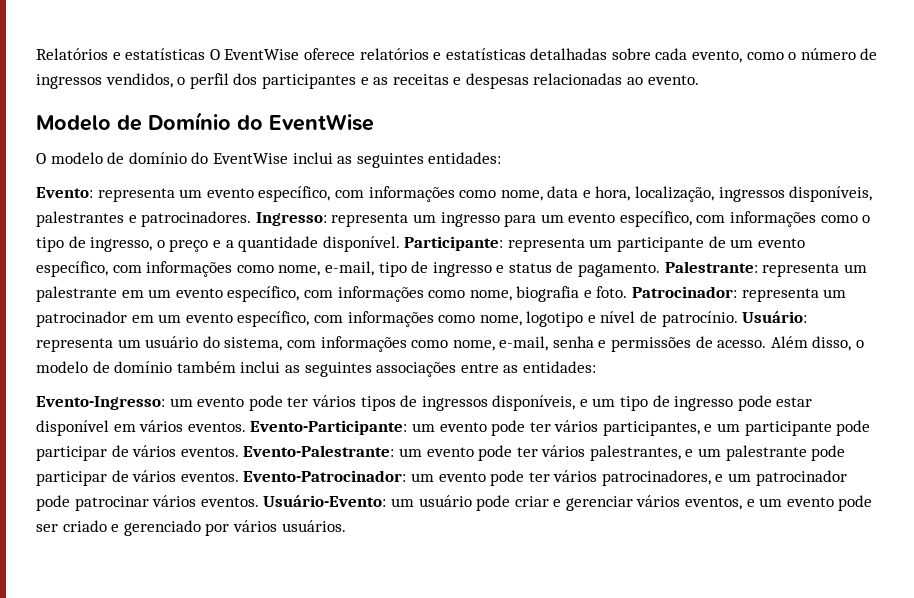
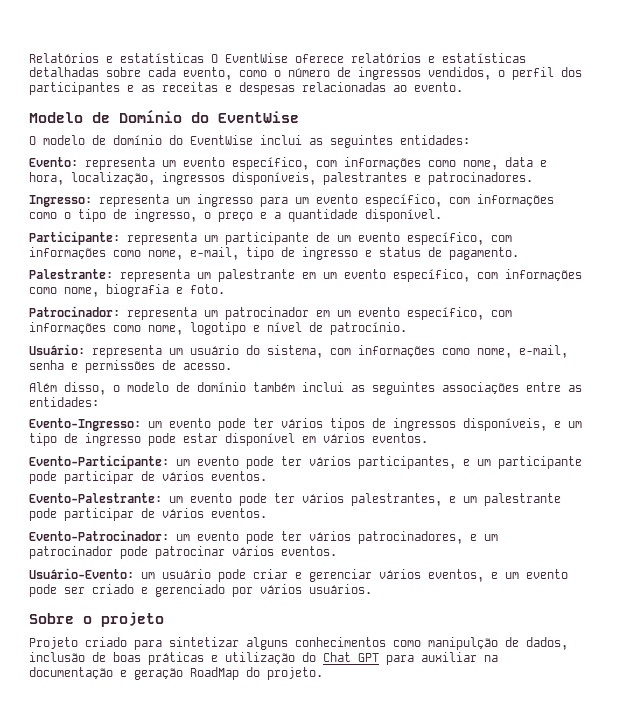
(252, 219) none -> (533, 178) //
(400, 244) none -> (442, 215) //
(661, 270) none -> (519, 253) //
(628, 292) none -> (225, 289) //
(738, 319) none -> (407, 328) //
(767, 344) none -> (232, 366) //
(246, 427) none -> (428, 438) //
(239, 452) none -> (267, 476) //
(239, 477) none -> (267, 513) //
(259, 502) none -> (337, 551) //
(346, 526) none -> [29,612,164,627] [29,637,568,650] [29,652,498,665] [29,667,323,680] // Sobre o projeto // Projeto criado para sintetizar alguns conhecimentos como manipulção de dados, inclusão de boas práticas e utilização do Chat GPT para auxiliar na documentação e geração RoadMap do projeto.

